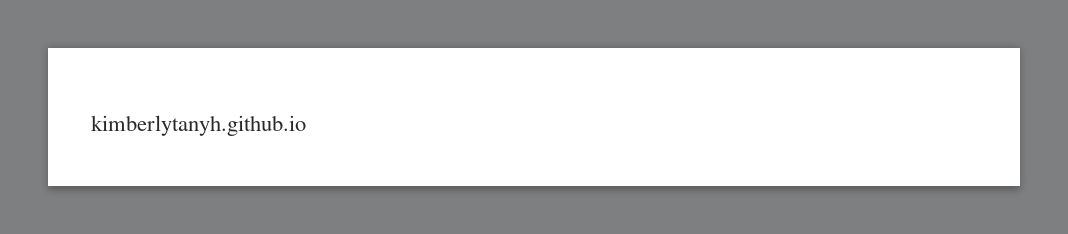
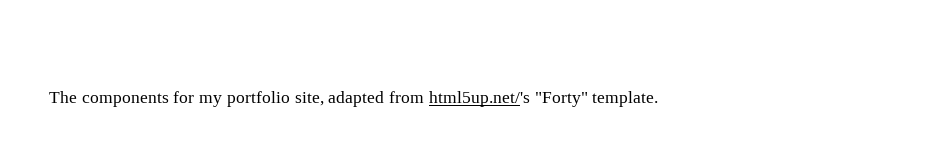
[91,115,306,136] kimberlytanyh.github.io -> [49,91,659,107] The components for my portfolio site, adapted from html5up.net/'s "Forty" template.

